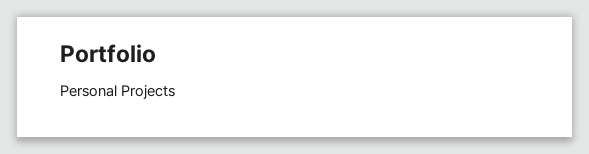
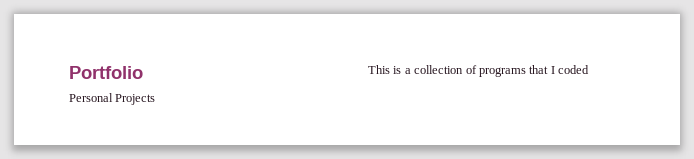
(176, 92) none -> [368,65,589,77] // This is a collection of programs that I coded

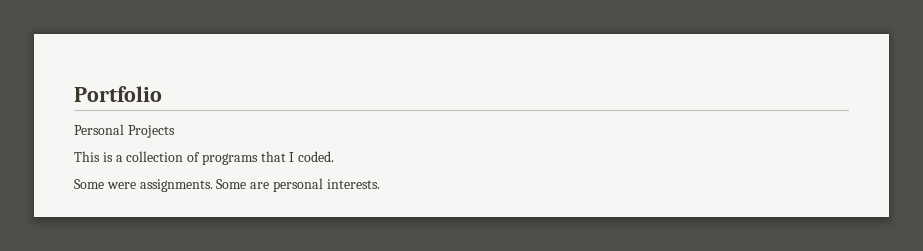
[558,65,589,74] coded -> [298,151,335,162] [74,178,380,192] coded. // Some were assignments. Some are personal interests.

